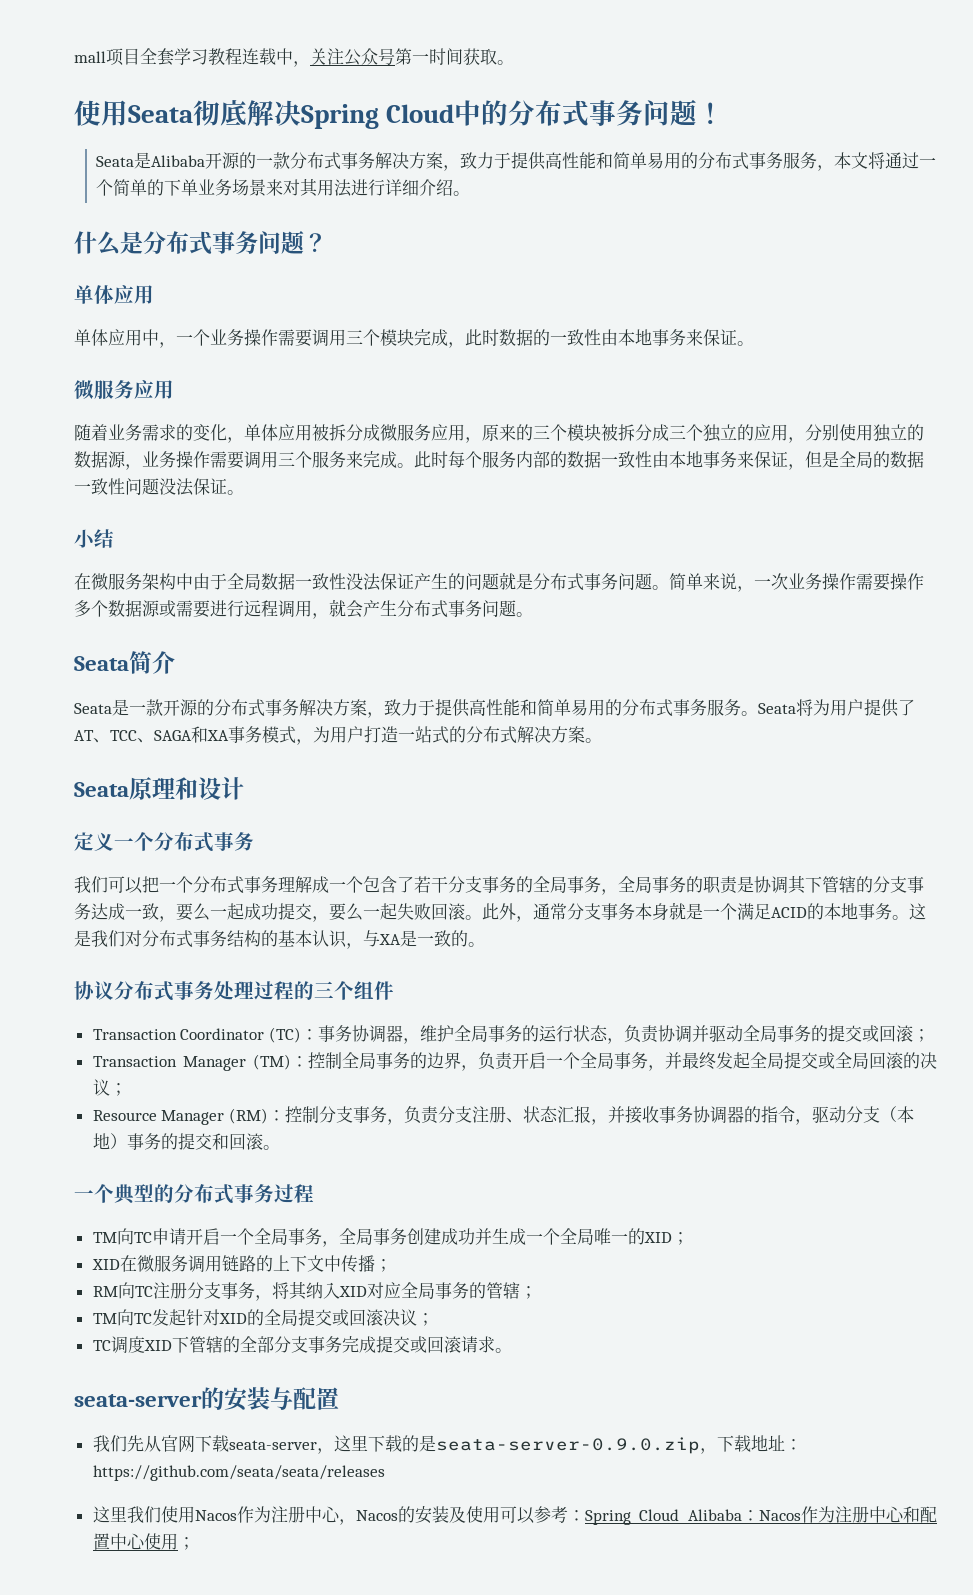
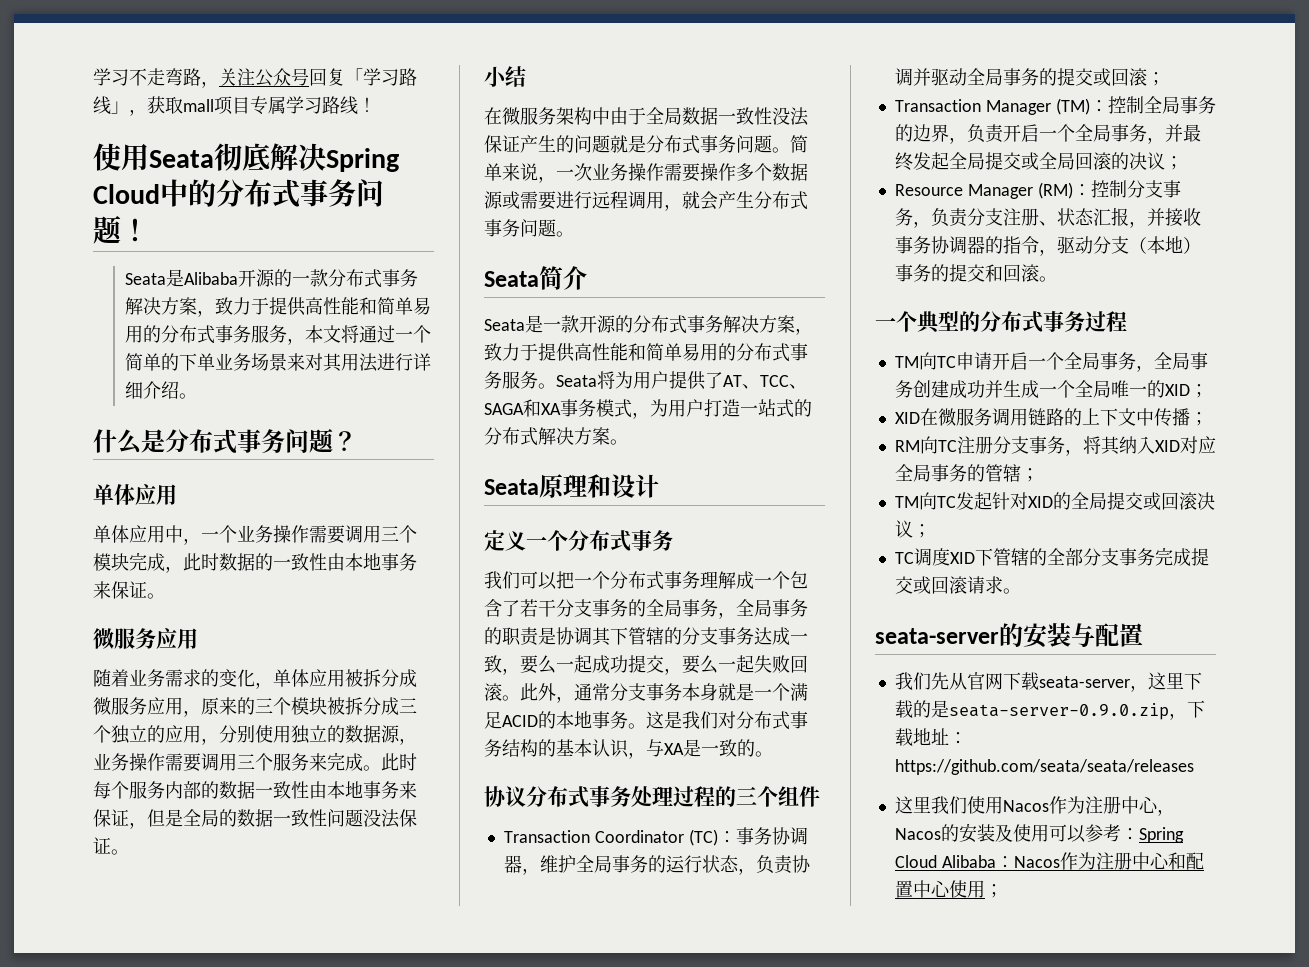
[74,48,514,67] mall项目全套学习教程连载中，关注公众号第一时间获取。 -> [93,68,417,88] [93,96,376,116] 学习不走弯路，关注公众号回复「学习路线」，获取mall项目专属学习路线！

